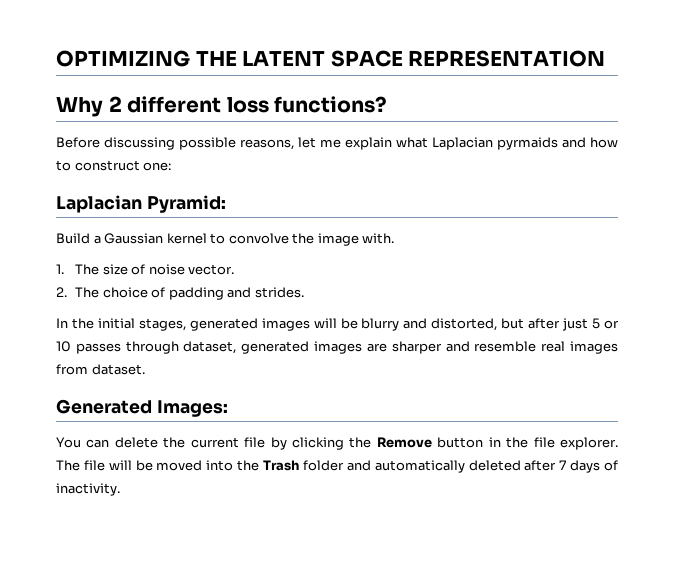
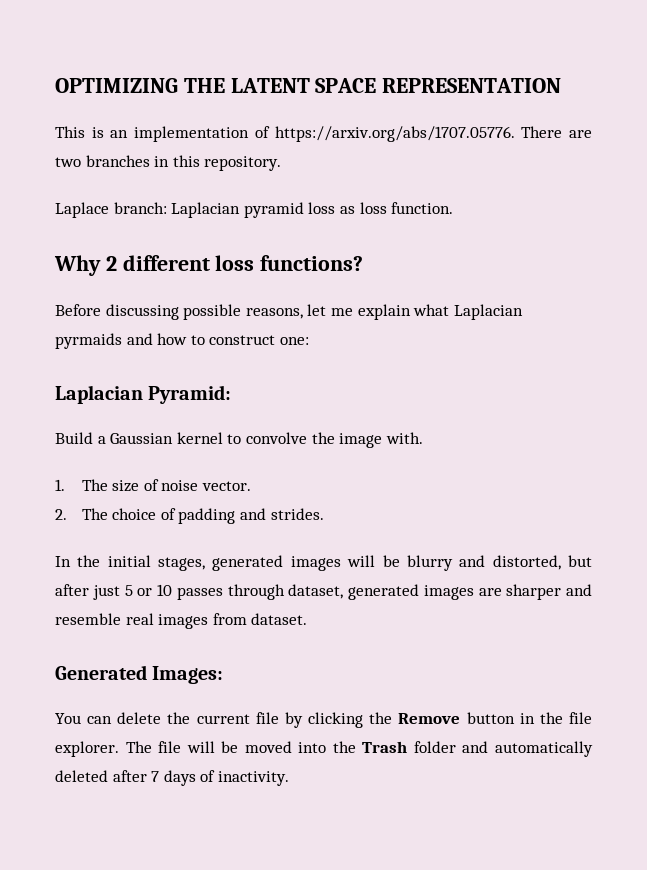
(606, 58) none -> [55,126,592,142] [55,155,282,171] [55,202,454,218] // This is an implementation of https://arxiv.org/abs/1707.05776. There are two branches in this repository. // Laplace branch: Laplacian pyramid loss as loss function.

